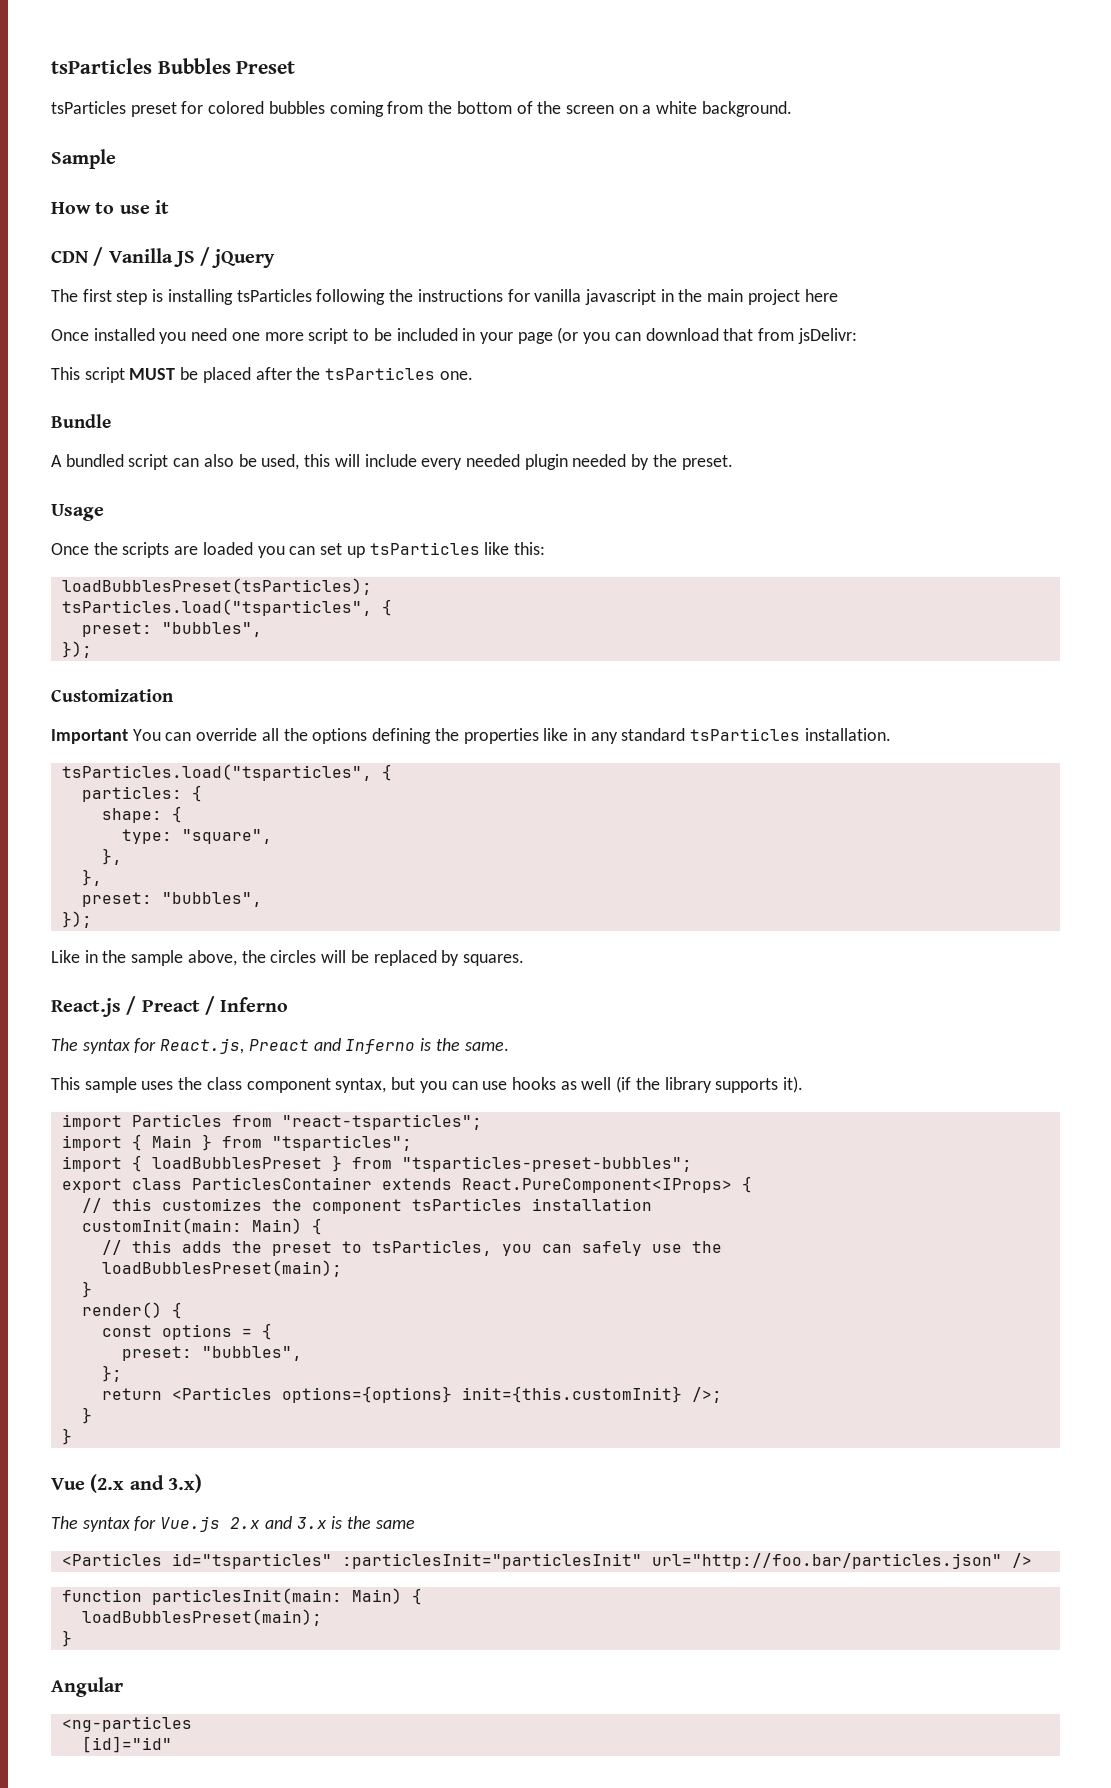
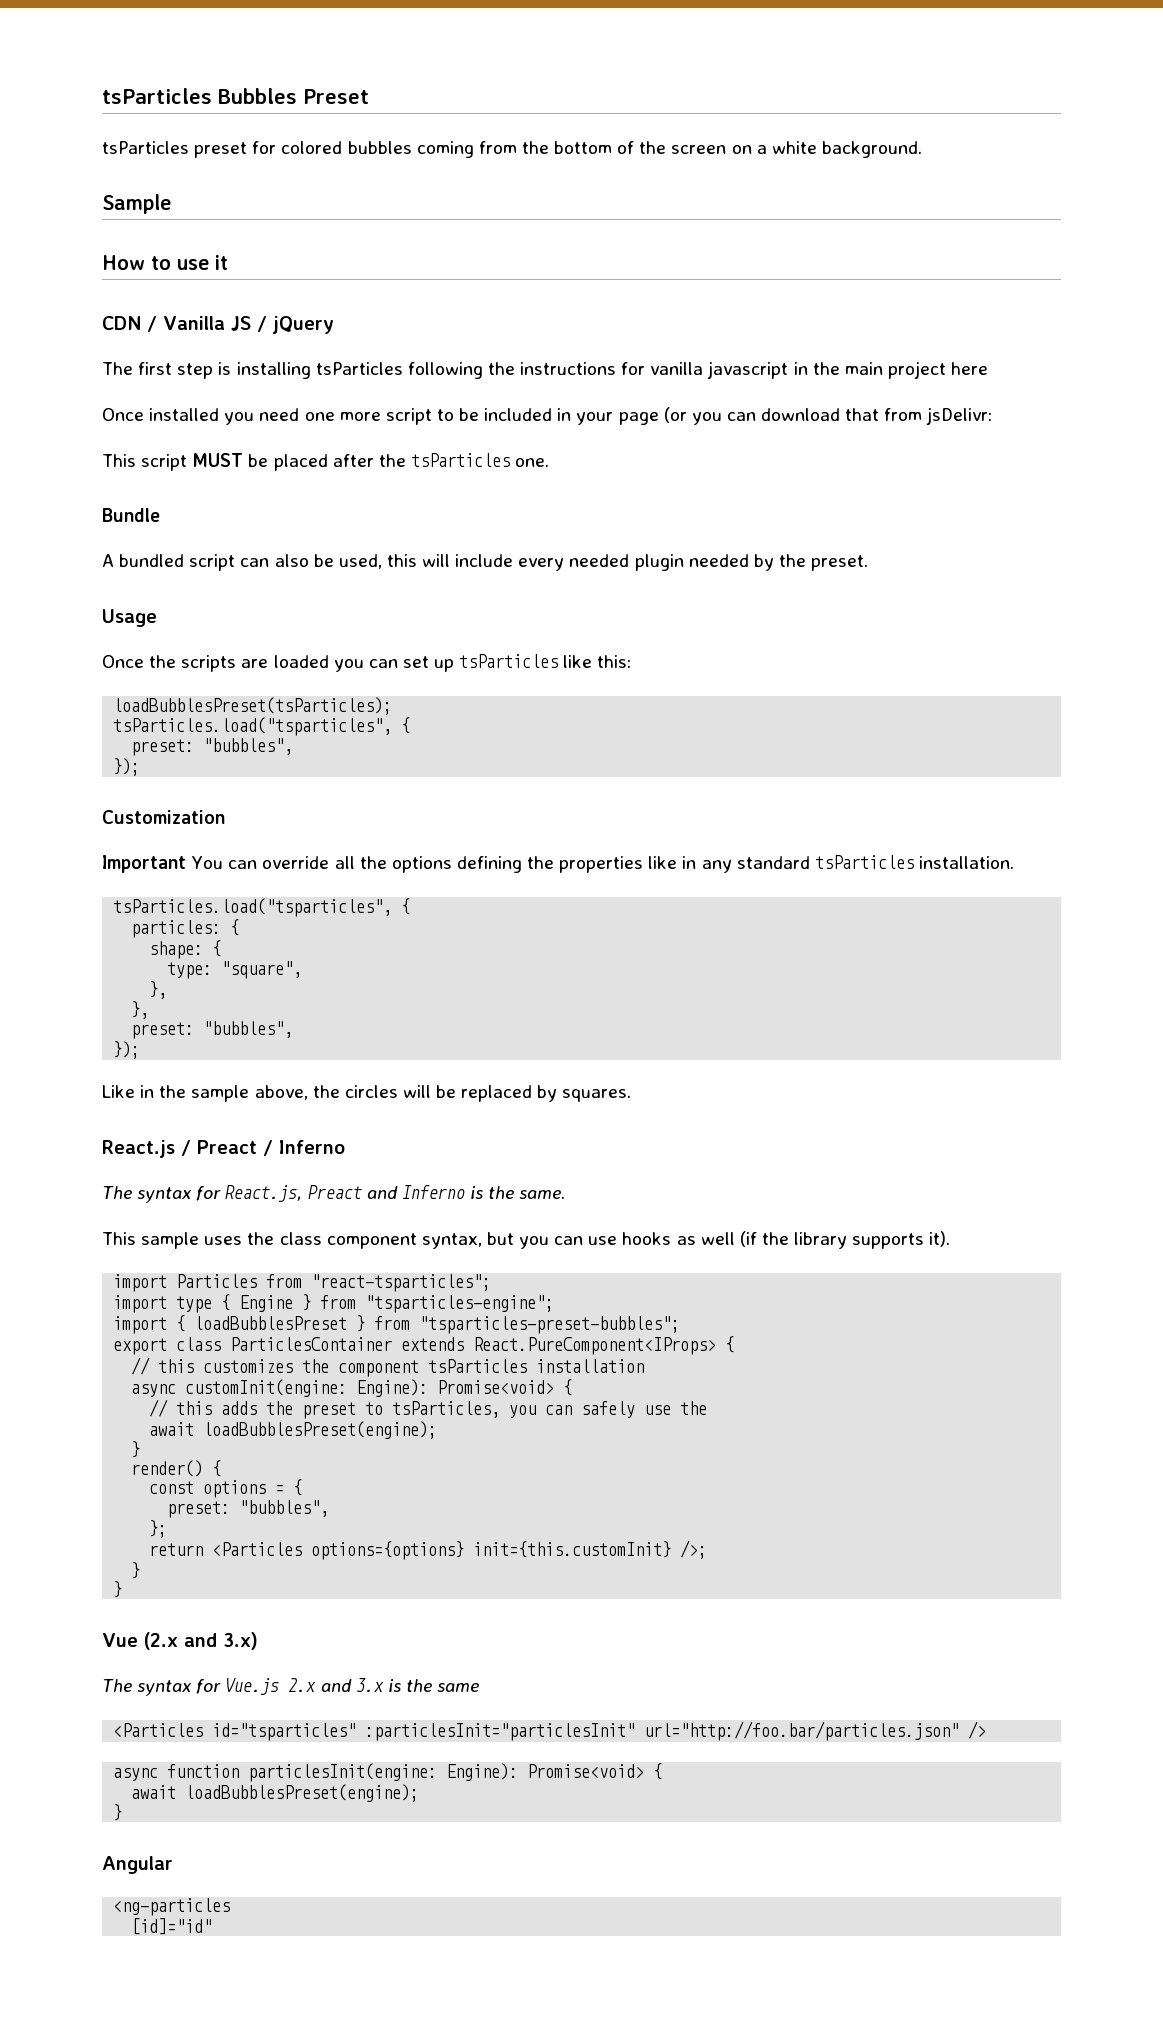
[131,1134,412,1151] { Main } from "tsparticles"; -> [176,1294,555,1313] type { Engine } from "tsparticles-engine";
[81,1218,302,1234] customInit(main: Main) -> [131,1379,555,1397] async customInit(engine: Engine): Promise<void>
[101,1260,342,1277] loadBubblesPreset(main); -> [149,1421,438,1439] await loadBubblesPreset(engine);
[61,1588,422,1605] [81,1609,322,1626] function particlesInit(main: Main) { // loadBubblesPreset(main); -> [113,1763,663,1782] [131,1784,420,1802] async function particlesInit(engine: Engine): Promise<void> { // await loadBubblesPreset(engine);

